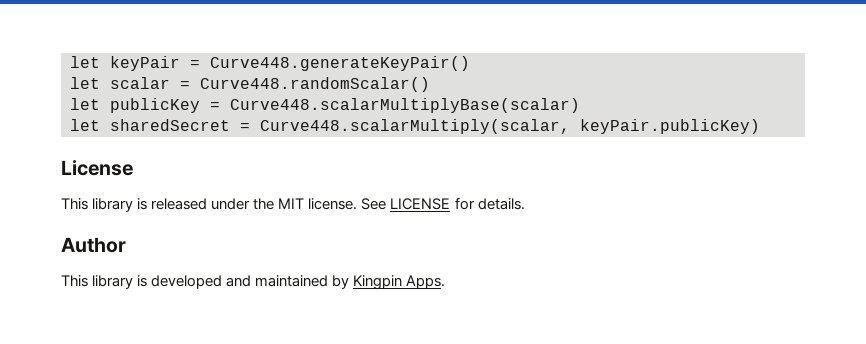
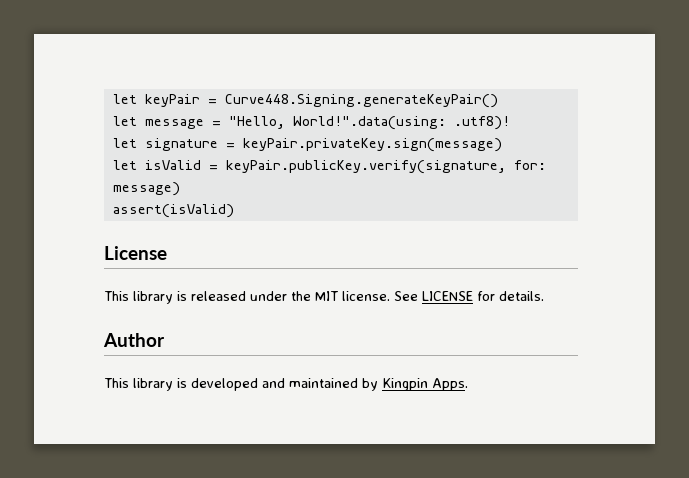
[210,56,470,71] [70,77,430,92] [70,98,580,113] [70,119,760,134] Curve448.generateKeyPair() // let scalar = Curve448.randomScalar() // let publicKey = Curve448.scalarMultiplyBase(scalar) // let sharedSecret = Curve448.scalarMultiply(scalar, keyPair.publicKey) -> [224,94,498,108] [112,116,510,130] [112,138,502,152] [112,160,546,174] [112,182,180,196] [112,204,234,218] Curve448.Signing.generateKeyPair() // let message = "Hello, World!".data(using: .utf8)! // let signature = keyPair.privateKey.sign(message) // let isValid = keyPair.publicKey.verify(signature, for: message) // assert(isValid)

